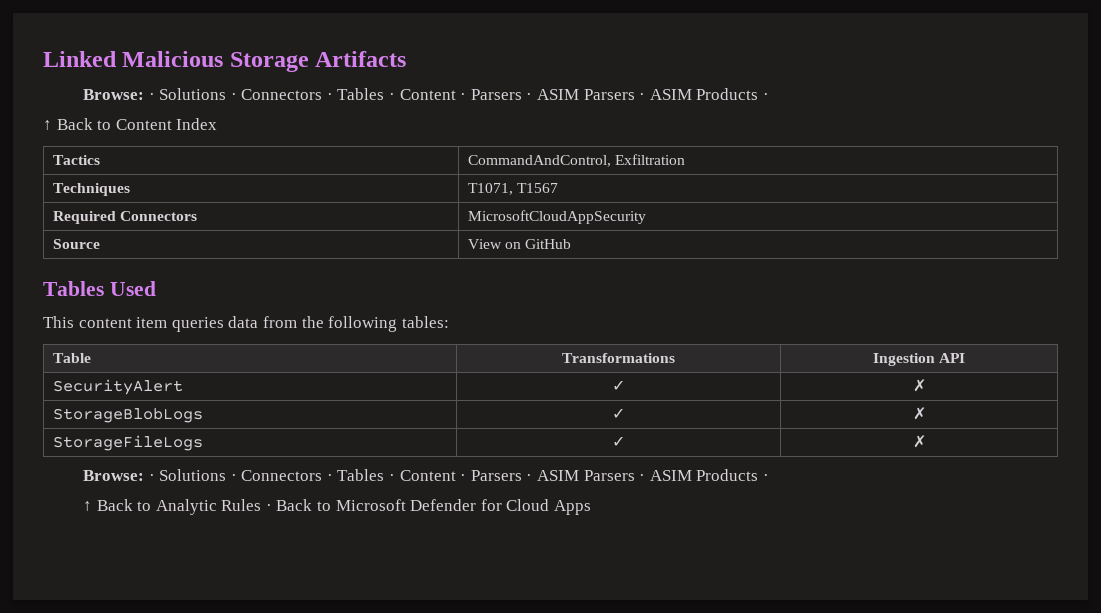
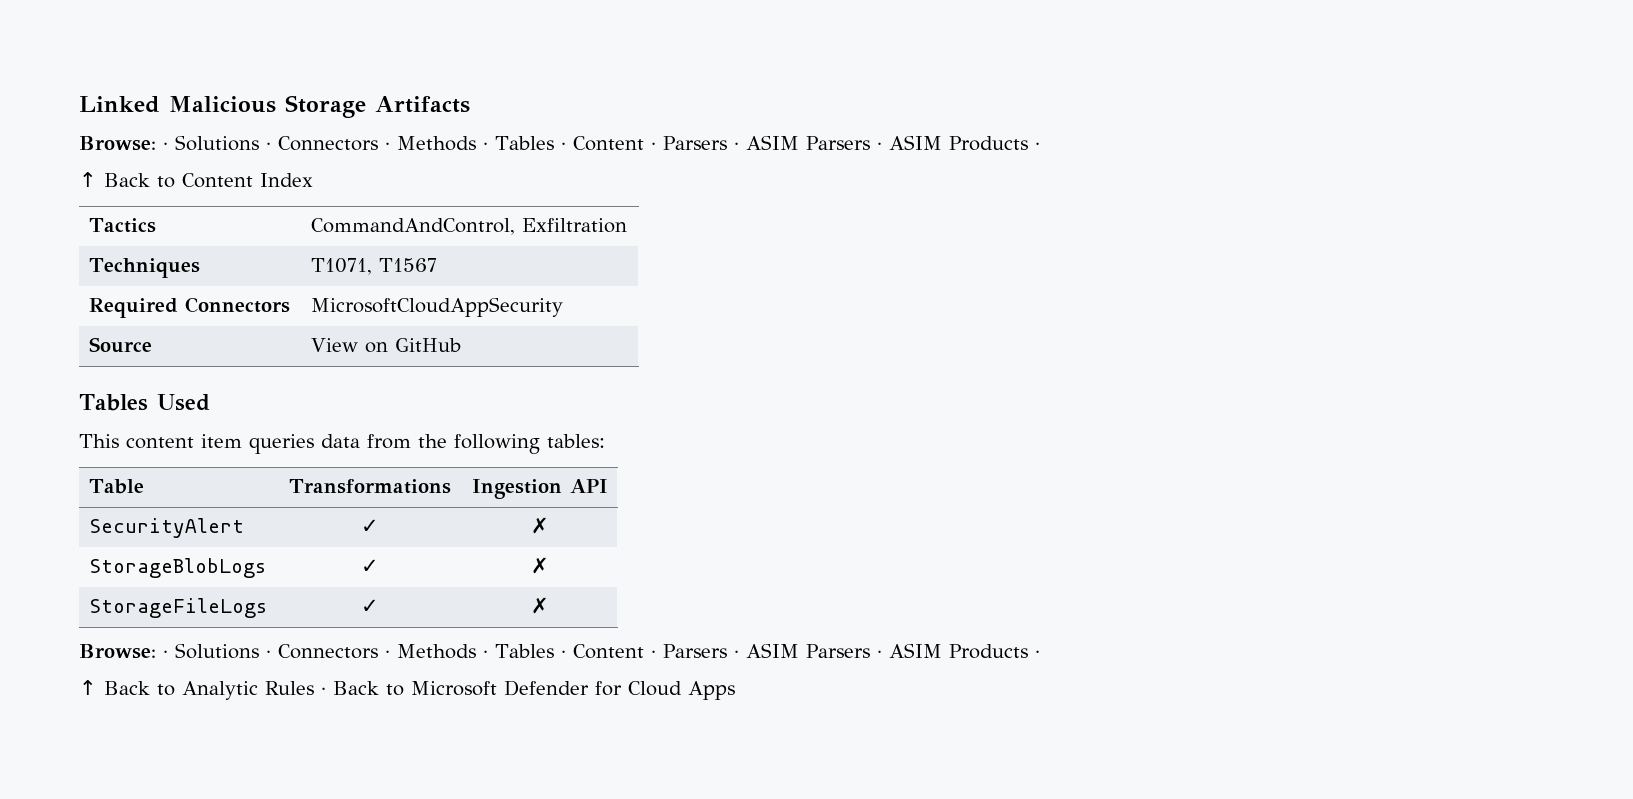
(333, 96) none -> [397,136,488,151] Methods ·
(333, 477) none -> [397,644,488,659] Methods ·

